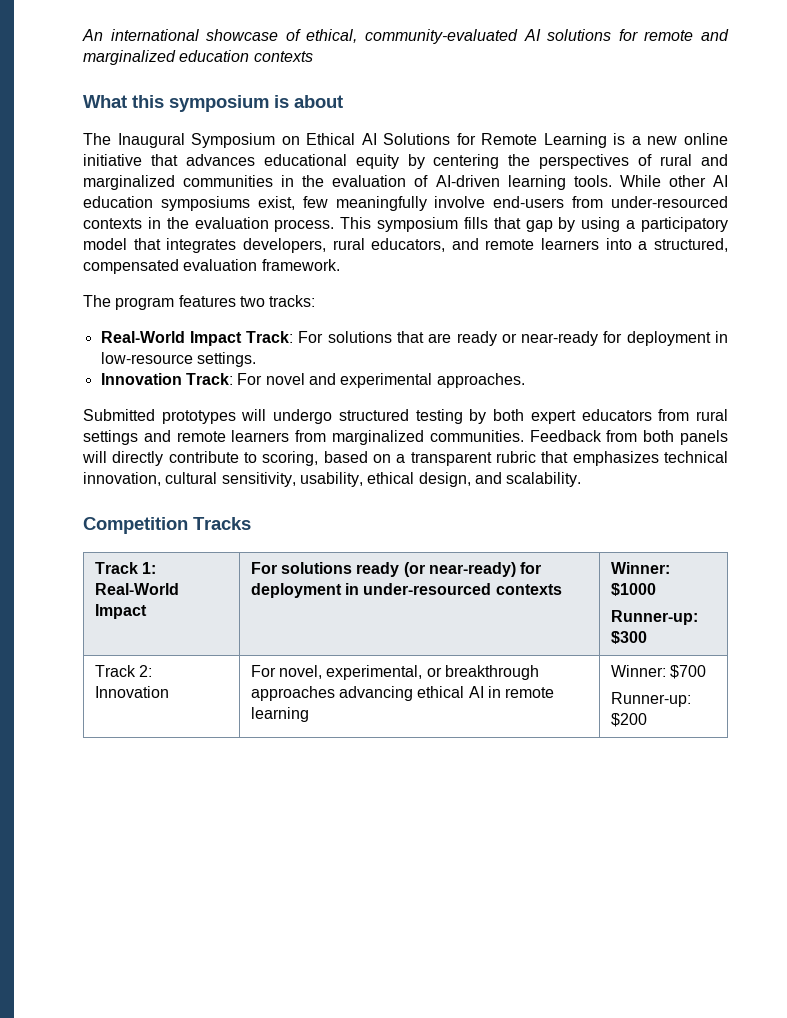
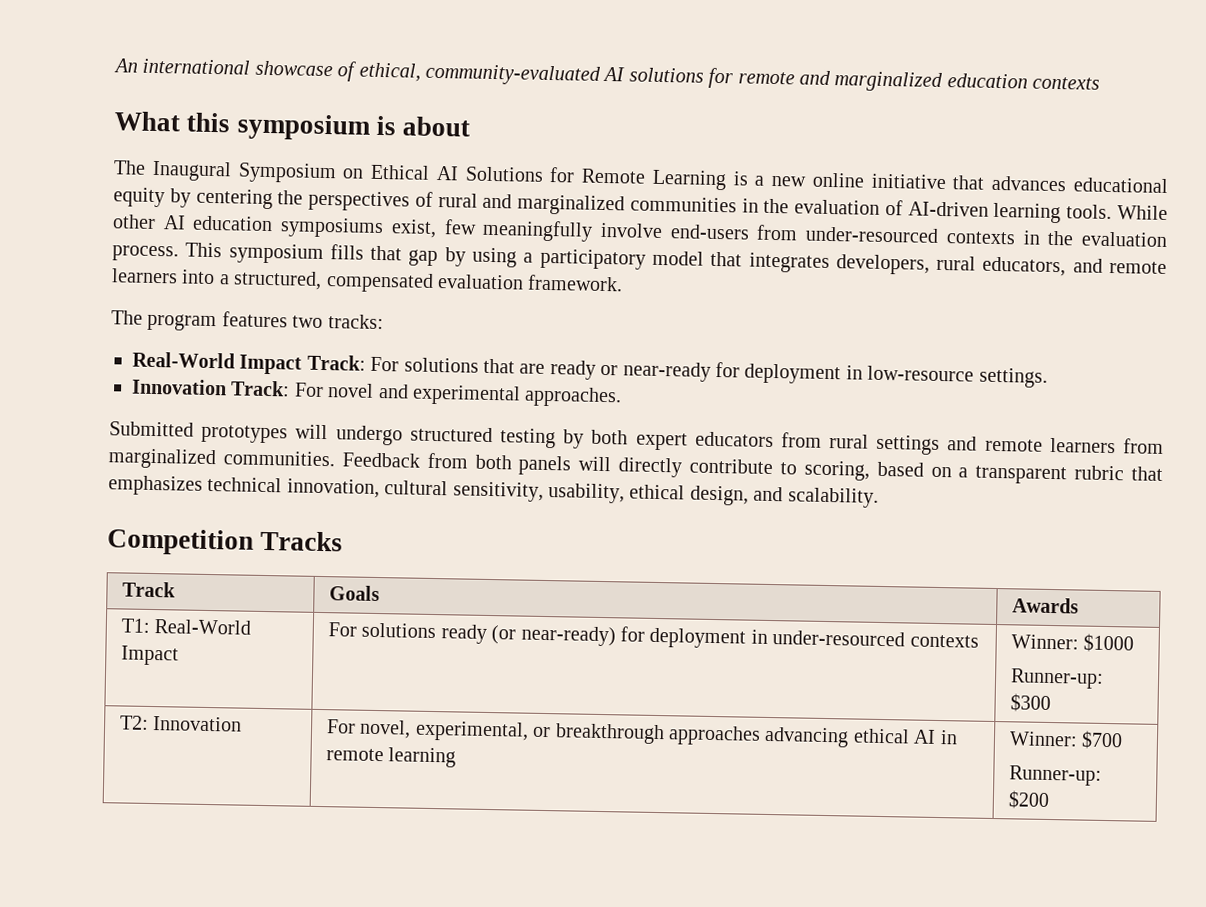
[141,562,156,574] 1: -> [328,585,380,602] [1011,597,1079,614] [120,618,150,633] | Goals | Awards // T1:
[94,665,152,677] Track 2: -> [119,715,149,730] T2:

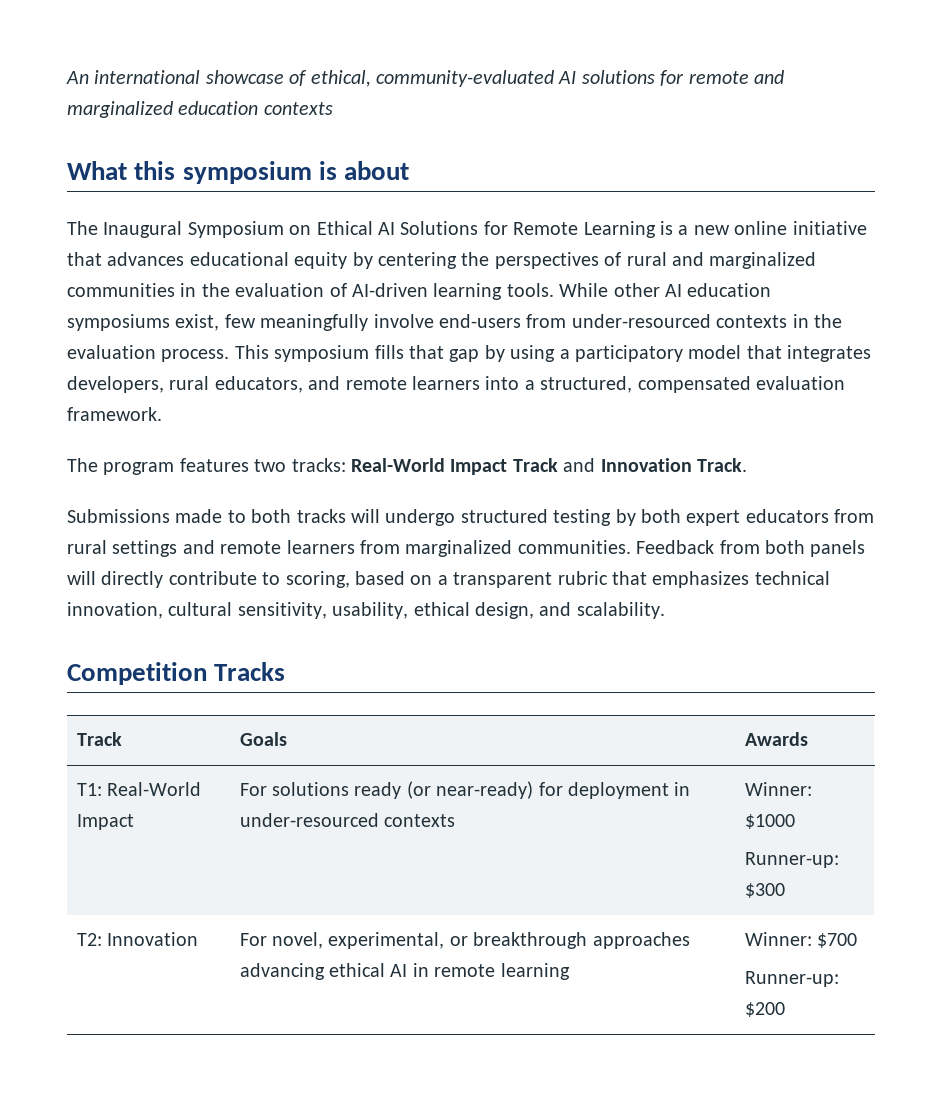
[132,351,1048,388] [131,378,623,408] [109,421,289,444] // Real-World Impact Track: For solutions that are ready or near-ready for deployment in low-resource settings. // Innovation Track: For novel and experimental approaches. // Submitted prototypes -> [351,458,747,475] [67,509,346,523] Real-World Impact Track and Innovation Track. // Submissions made to both tracks

